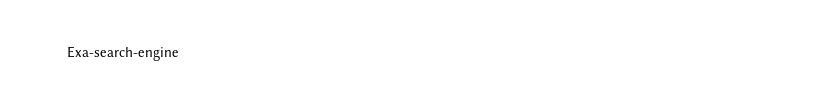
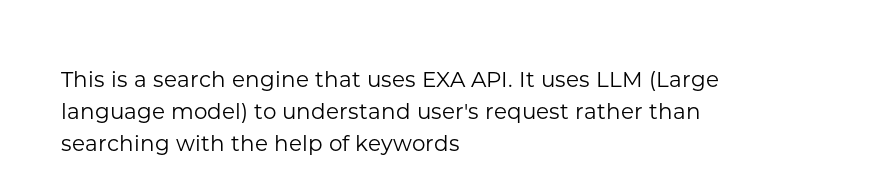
[67,46,179,61] Exa-search-engine -> [61,71,719,91] [61,103,701,123] [61,135,460,155] This is a search engine that uses EXA API. It uses LLM (Large language model) to understand user's request rather than searching with the help of keywords

